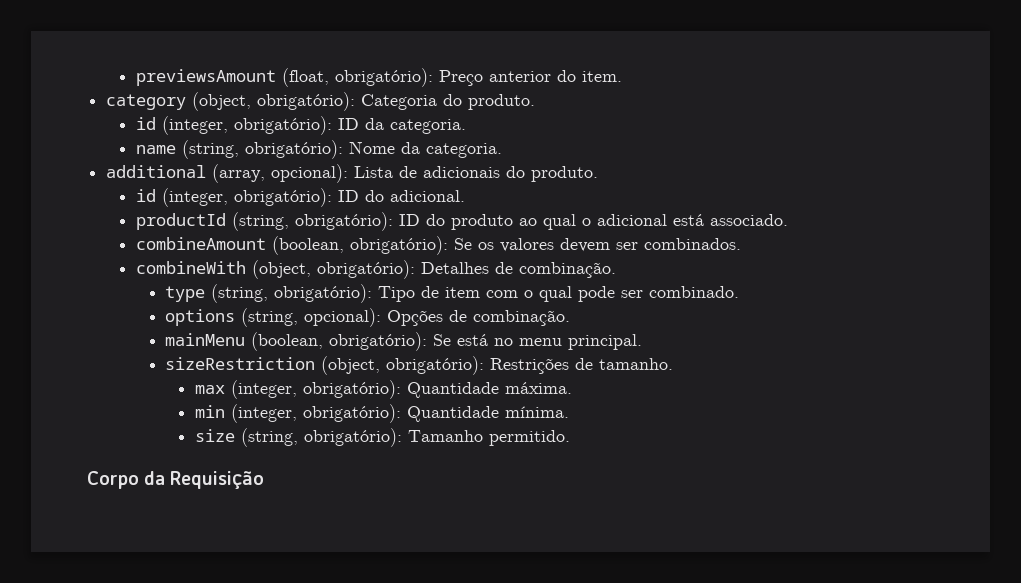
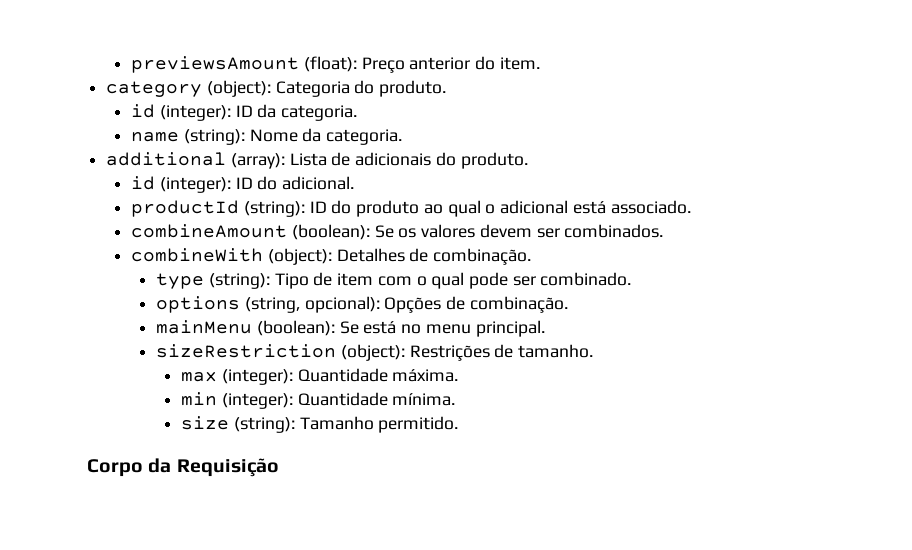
[281,68,433,87] (float, obrigatório): -> [303,56,357,72] (float):
[192,92,356,111] (object, obrigatório): -> [206,80,271,97] (object):
[161,116,332,135] (integer, obrigatório): -> [159,105,231,121] (integer):
[181,140,343,159] (string, obrigatório): -> [183,129,245,145] (string):
[212,164,349,183] (array, opcional): -> [230,153,285,169] (array):
[161,188,332,207] (integer, obrigatório): -> [159,177,231,193] (integer):
[231,212,393,231] (string, obrigatório): -> [243,201,305,217] (string):
[271,236,448,255] (boolean, obrigatório): -> [291,224,370,240] (boolean):
[251,260,415,279] (object, obrigatório): -> [267,248,332,265] (object):
[211,284,373,303] (string, obrigatório): -> [208,273,270,289] (string):
[251,332,428,351] (boolean, obrigatório): -> [256,320,335,336] (boolean):
[321,356,485,375] (object, obrigatório): -> [340,344,405,361] (object):
[230,380,401,399] (integer, obrigatório): -> [221,369,293,385] (integer):
[230,404,401,423] (integer, obrigatório): -> [221,393,293,409] (integer):
[240,428,402,447] (string, obrigatório): -> [233,417,295,433] (string):

